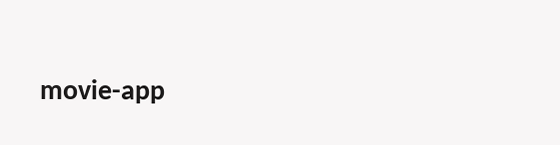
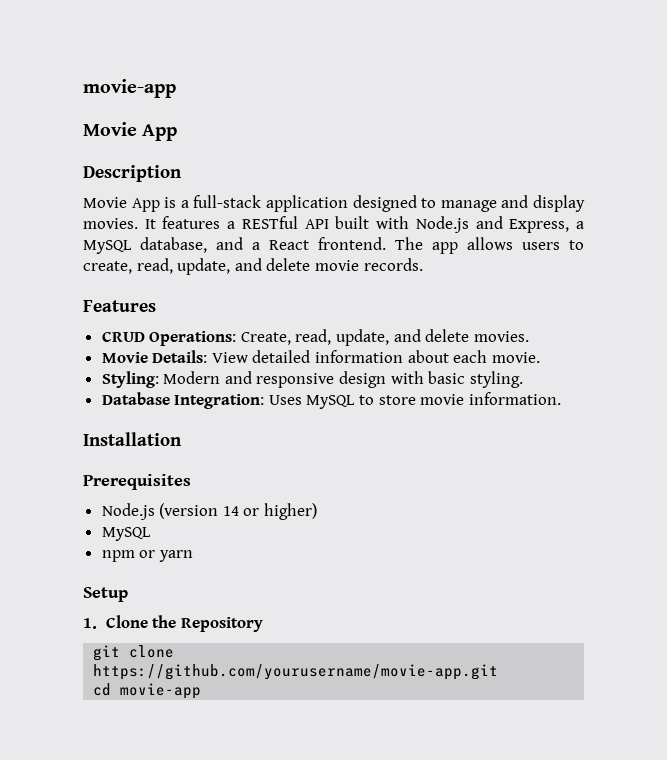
[39,79,165,104] movie-app -> [83,79,176,98] [83,122,178,141] [83,165,182,182] [83,195,586,212] [83,216,584,233] [83,237,584,254] [83,258,423,275] [83,300,156,312] [101,329,529,346] [101,350,540,363] [101,371,523,388] [101,392,561,409] [83,432,182,446] [83,474,191,490] [101,503,318,520] [101,527,151,541] [101,550,193,562] [83,587,128,602] [83,615,263,632] [93,645,175,661] [93,664,499,680] [93,683,202,699] movie-app // Movie App // Description // Movie App is a full-stack application designed to manage and display movies. It features a RESTful API built with Node.js and Express, a MySQL database, and a React frontend. The app allows users to create, read, update, and delete movie records. // Features // CRUD Operations: Create, read, update, and delete movies. // Movie Details: View detailed information about each movie. // Styling: Modern and responsive design with basic styling. // Database Integration: Uses MySQL to store movie information. // Installation // Prerequisites // Node.js (version 14 or higher) // MySQL // npm or yarn // Setup // 1. Clone the Repository // git clone https://github.com/yourusername/movie-app.git // cd movie-app

